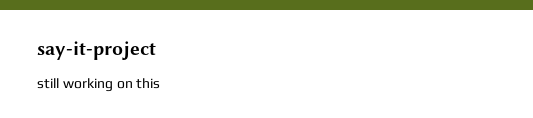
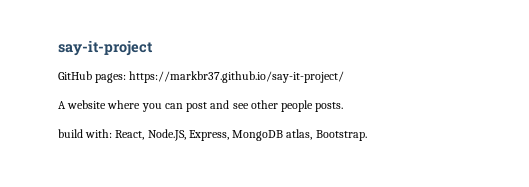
[37,78,161,92] still working on this -> [58,71,345,83] [58,100,344,112] [58,129,367,141] GitHub pages: https://markbr37.github.io/say-it-project/ // A website where you can post and see other people posts. // build with: React, Node.JS, Express, MongoDB atlas, Bootstrap.

